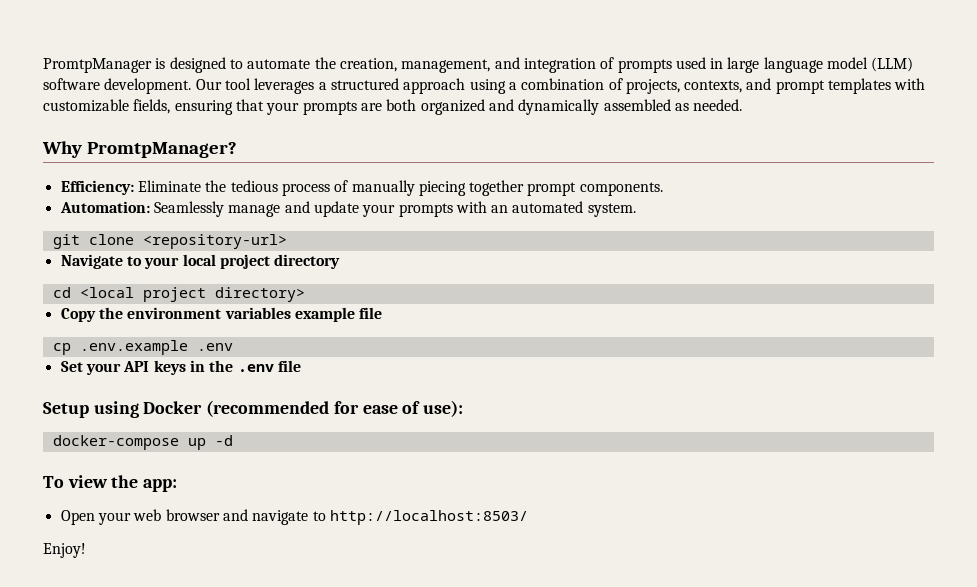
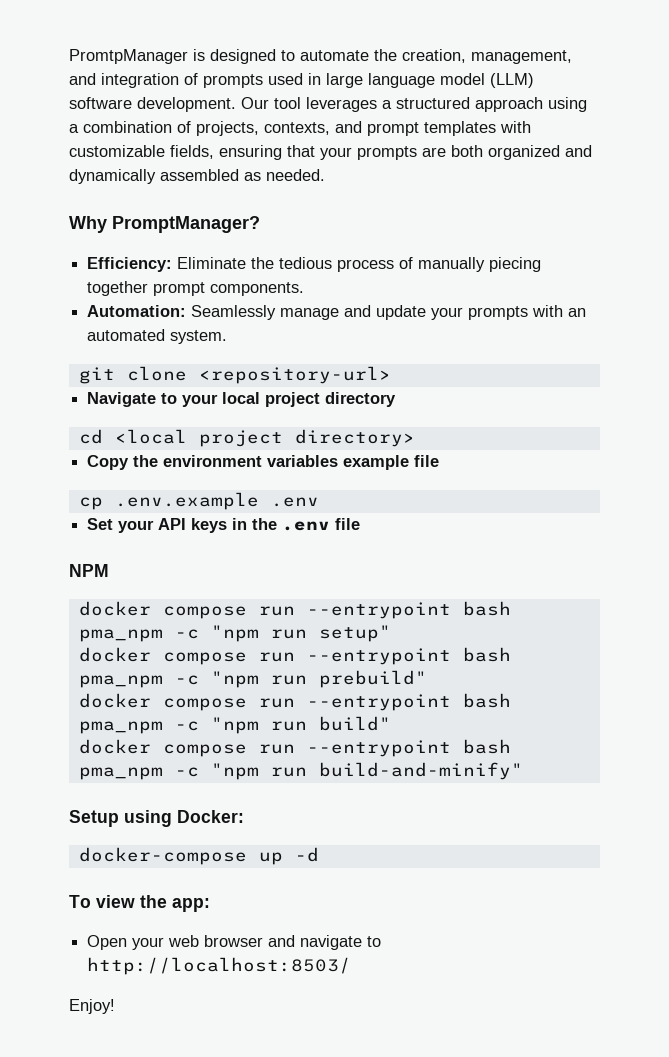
[86,142,237,158] PromtpManager? -> [112,216,260,233] PromptManager?
[43,400,464,418] Setup using Docker (recommended for ease of use): -> [69,564,109,577] [78,601,511,619] [78,625,391,642] [78,647,511,665] [78,670,427,688] [78,693,511,711] [78,716,391,734] [78,739,511,757] [78,762,523,780] [69,810,244,827] NPM // docker compose run --entrypoint bash pma_npm -c "npm run setup" // docker compose run --entrypoint bash pma_npm -c "npm run prebuild" // docker compose run --entrypoint bash pma_npm -c "npm run build" // docker compose run --entrypoint bash pma_npm -c "npm run build-and-minify" // Setup using Docker:

